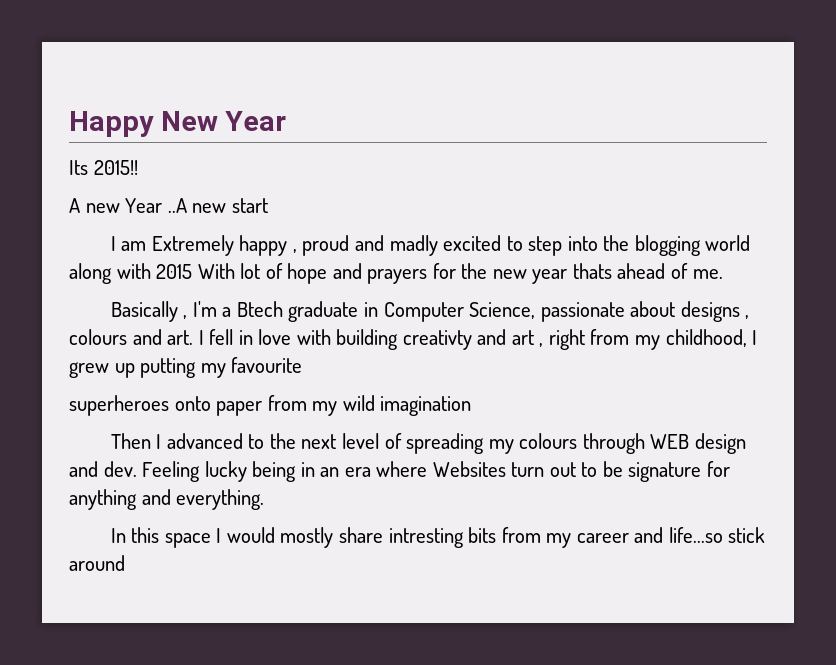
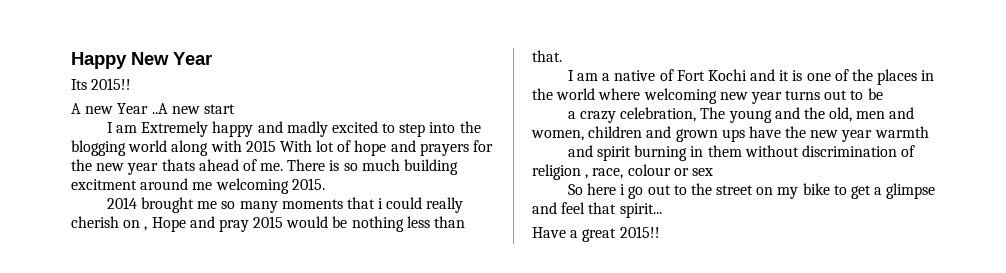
[292,235,350,256] , proud -> (254, 129) none
[110,301,750,322] [69,329,758,350] [69,357,303,378] [69,395,472,416] [110,433,746,454] [69,461,731,482] [69,489,265,510] [110,527,766,548] [69,555,125,571] // Basically , I'm a Btech graduate in Computer Science, passionate about designs , colours and art. I fell in love with building creativty and art , right from my childhood, I grew up putting my favourite // superheroes onto paper from my wild imagination // Then I advanced to the next level of spreading my colours through WEB design and dev. Feeling lucky being in an era where Websites turn out to be signature for anything and everything. // In this space I would mostly share intresting bits from my career and life...so stick around -> [287,159,459,175] [71,178,325,194] [106,197,464,213] [71,216,466,232] [532,50,562,62] [567,69,935,85] [532,88,883,104] [567,107,915,123] [531,126,929,142] [567,145,916,161] [532,164,713,180] [567,183,936,199] [532,202,662,218] [532,226,660,242] There is so much building excitment around me welcoming 2015. // 2014 brought me so many moments that i could really cherish on , Hope and pray 2015 would be nothing less than that. // I am a native of Fort Kochi and it is one of the places in the world where welcoming new year turns out to be // a crazy celebration, The young and the old, men and women, children and grown ups have the new year warmth // and spirit burning in them without discrimination of religion , race, colour or sex // So here i go out to the street on my bike to get a glimpse and feel that spirit... // Have a great 2015!!

